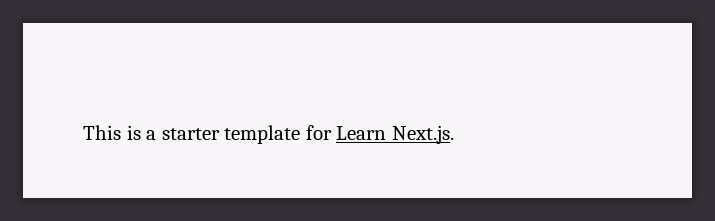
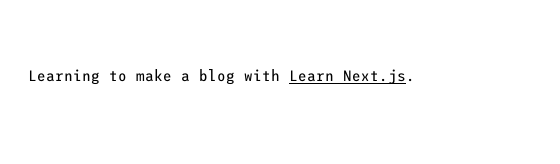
[83,125,332,144] This is a starter template for -> [28,69,280,85] Learning to make a blog with

